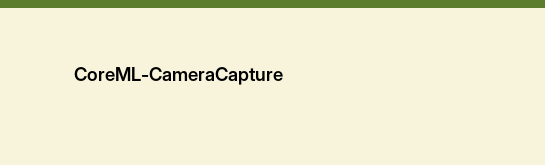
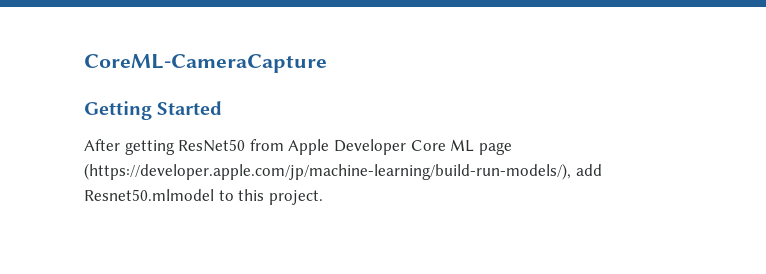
(283, 76) none -> [84,101,223,120] [84,139,512,155] [84,163,602,180] [84,189,323,205] // Getting Started // After getting ResNet50 from Apple Developer Core ML page (https://developer.apple.com/jp/machine-learning/build-run-models/), add Resnet50.mlmodel to this project.

